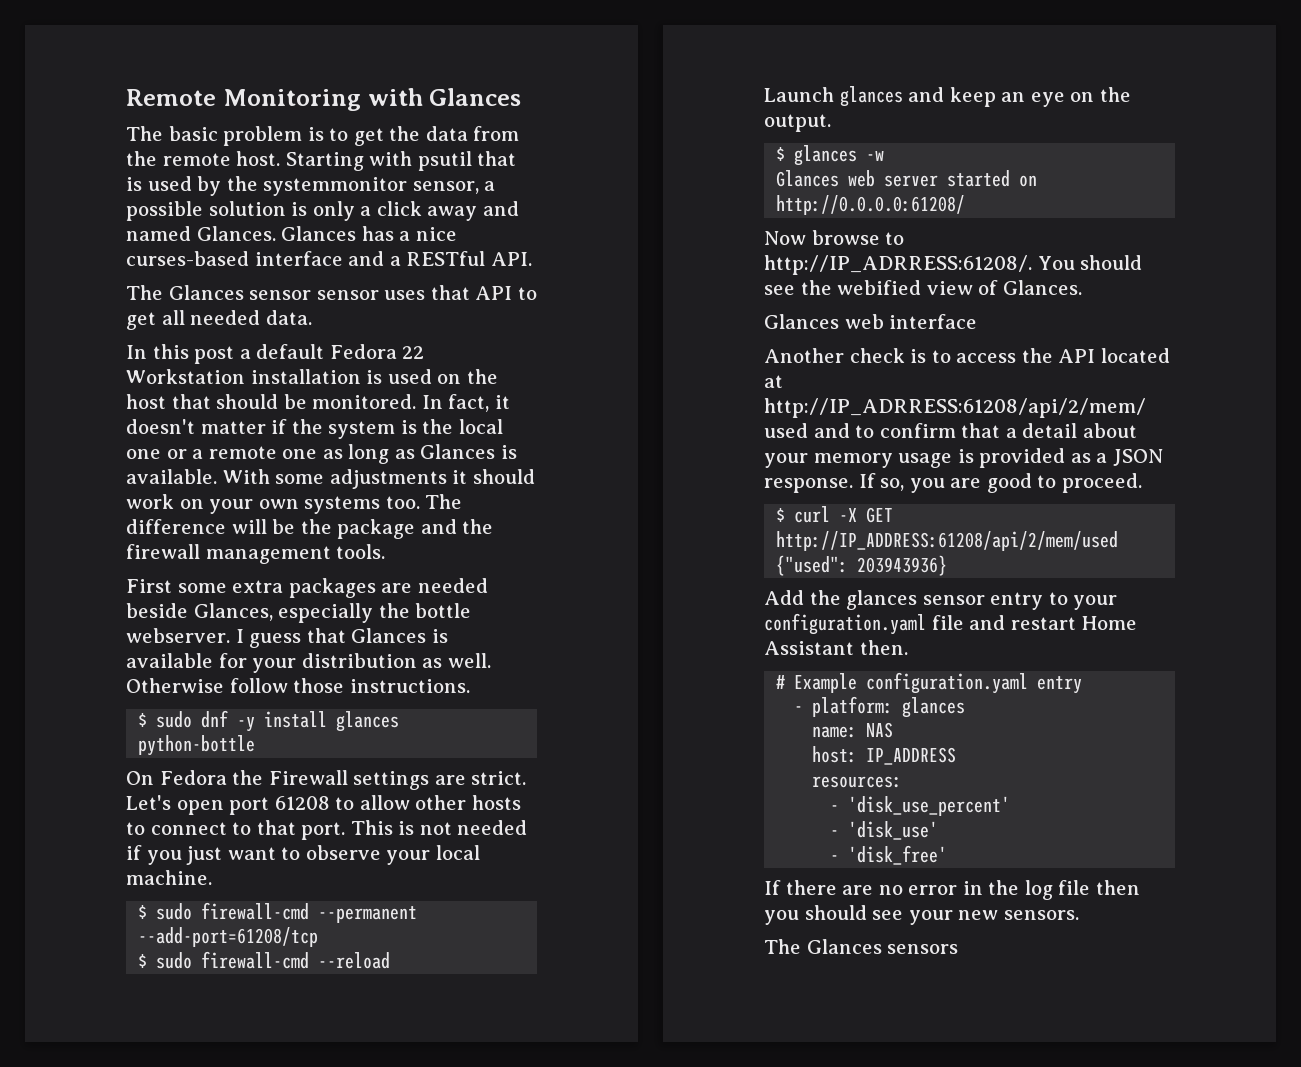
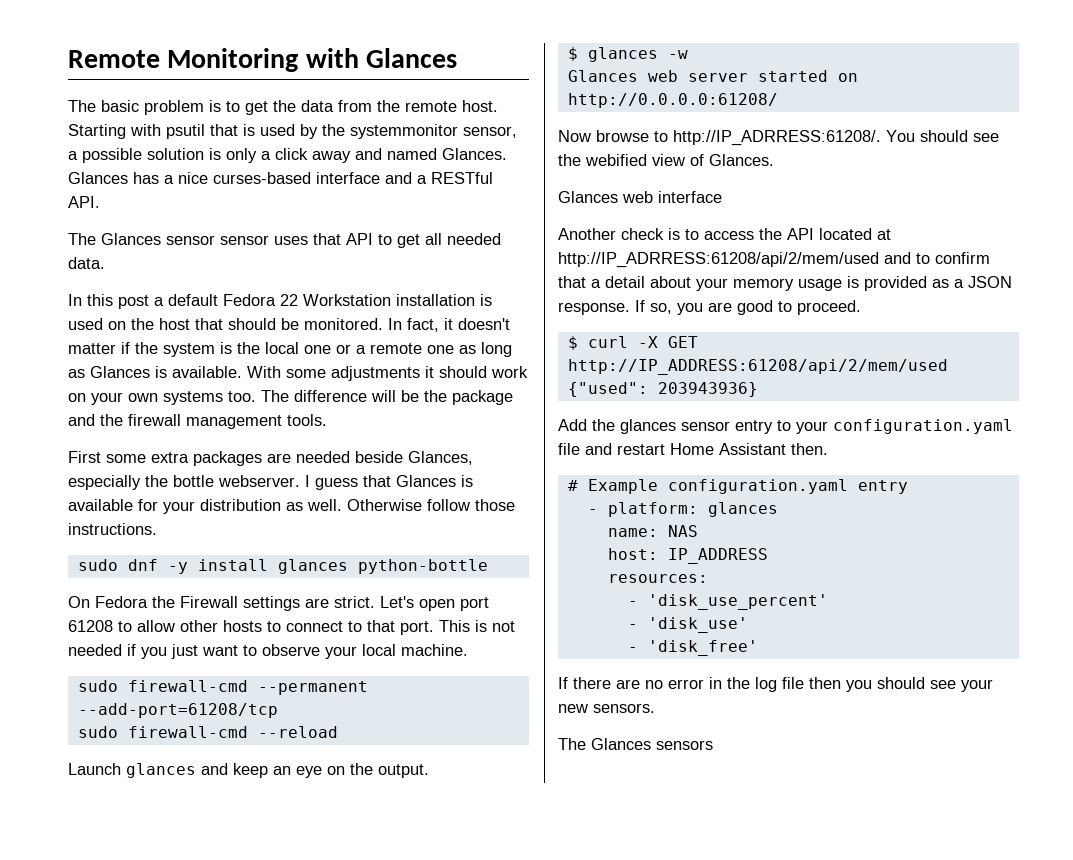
[138,713,148,727] $ -> (157, 529) none
[138,905,148,919] $ -> (468, 650) none
[138,954,148,968] $ -> (278, 710) none

